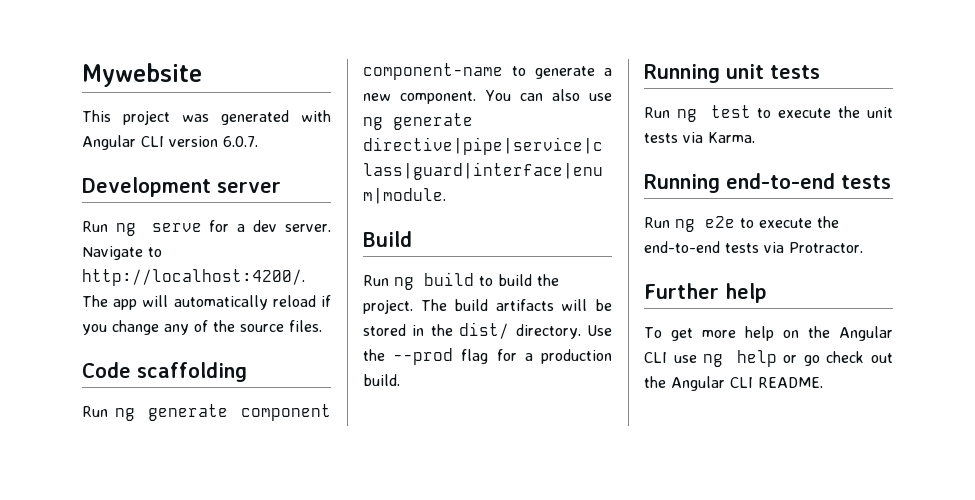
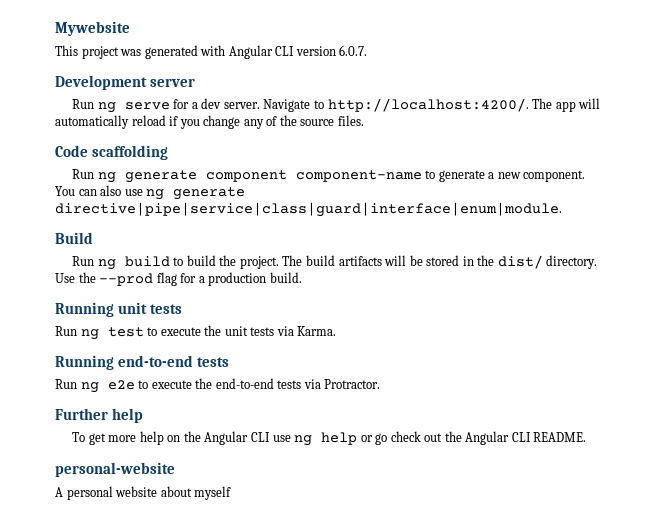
(823, 382) none -> [55,462,175,477] [55,486,232,500] // personal-website // A personal website about myself

